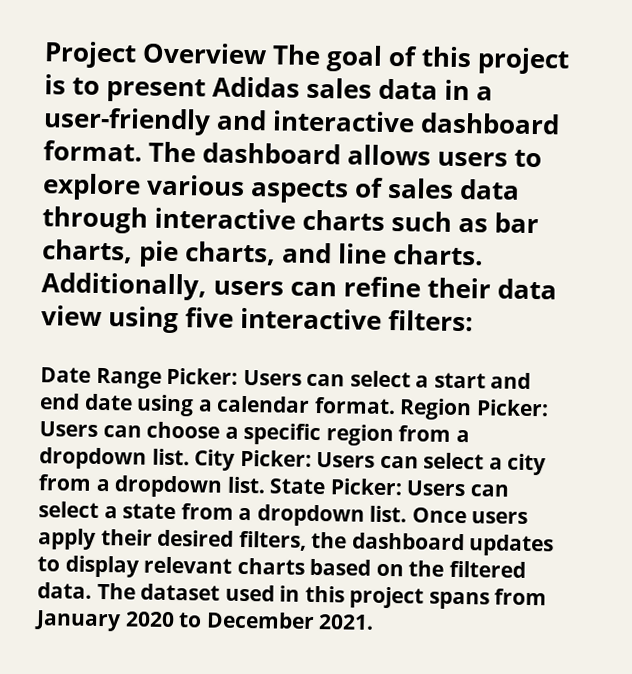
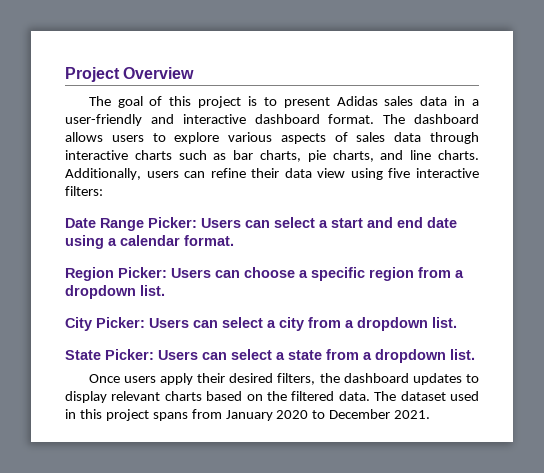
(268, 53) none -> (195, 73) //
(396, 405) none -> (234, 240) //
(190, 457) none -> (165, 290) //
(266, 485) none -> (457, 322) //
(408, 514) none -> (475, 354) //

